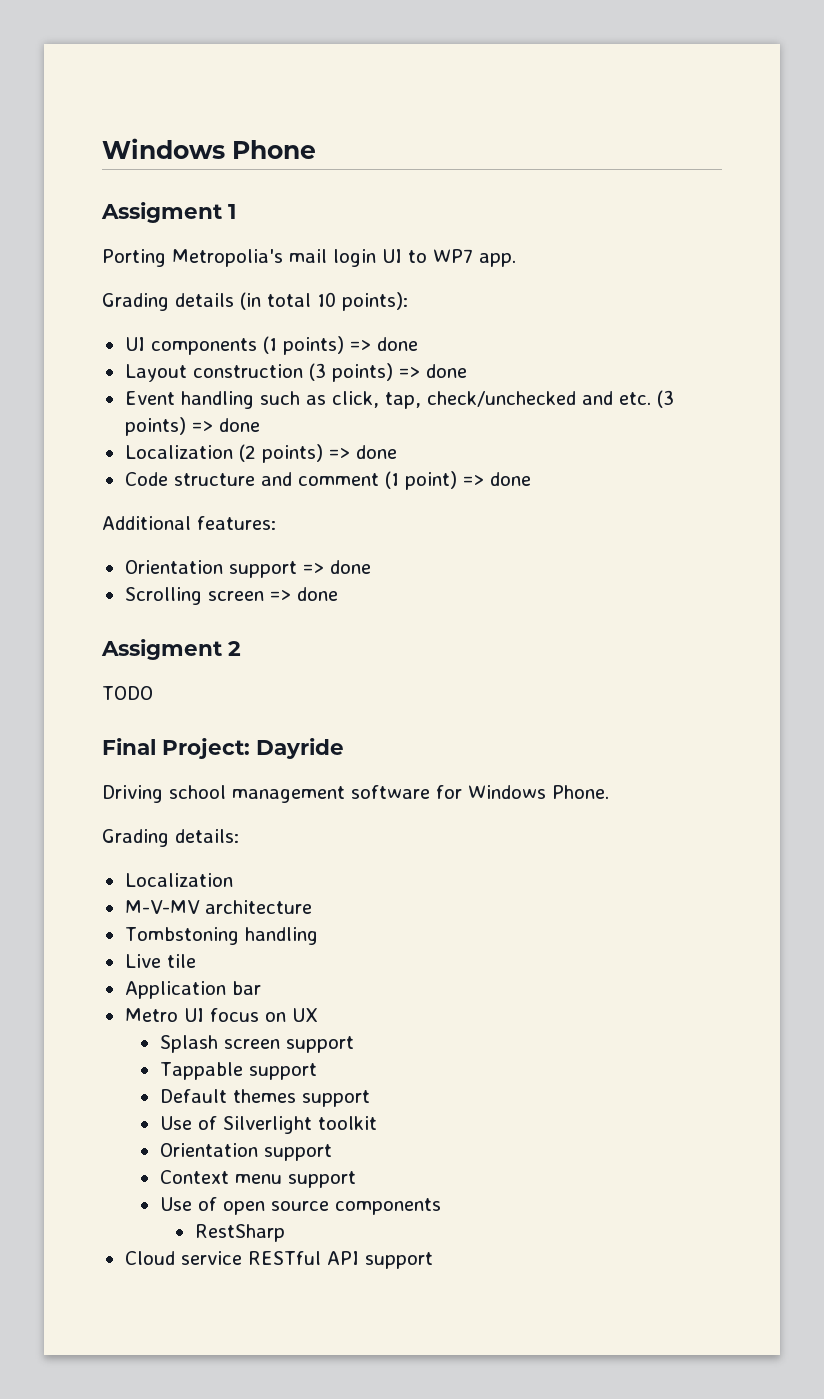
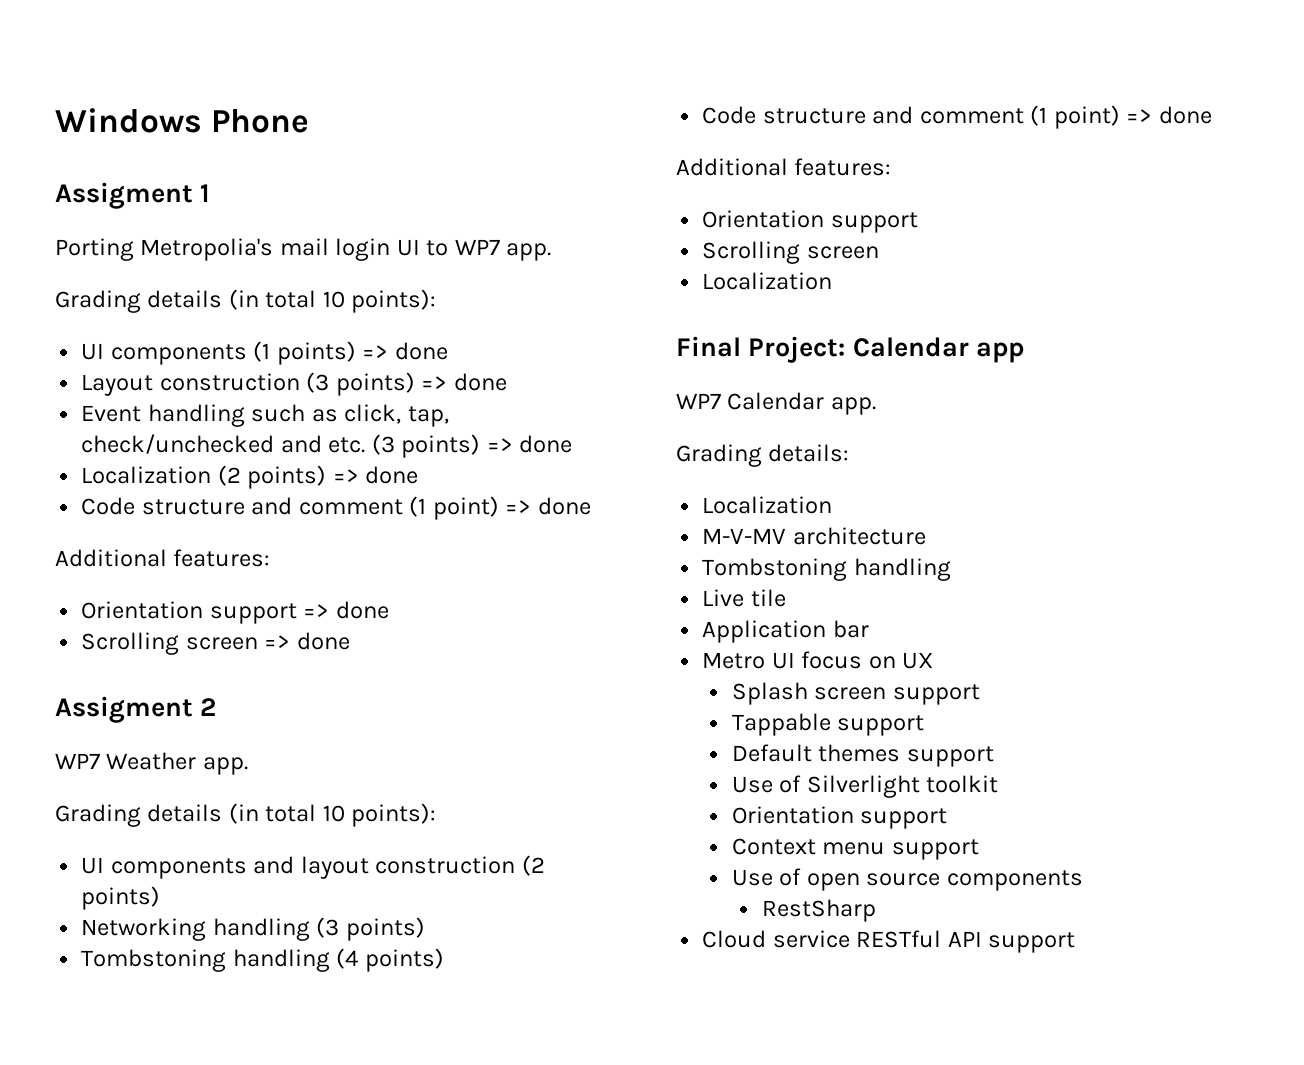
[102,686,153,700] [102,738,344,759] [102,785,609,803] TODO // Final Project: Dayride // Driving school management software for Windows Phone. -> [55,752,248,775] [55,803,437,827] [81,855,545,879] [81,886,161,910] [81,917,425,941] [81,948,444,972] [702,105,1212,129] [676,158,892,176] [702,210,918,233] [702,241,879,264] [702,272,833,290] [676,336,1024,363] [676,392,876,415] WP7 Weather app. // Grading details (in total 10 points): // UI components and layout construction (2 points) // Networking handling (3 points) // Tombstoning handling (4 points) // Code structure and comment (1 point) => done // Additional features: // Orientation support // Scrolling screen // Localization // Final Project: Calendar app // WP7 Calendar app.

